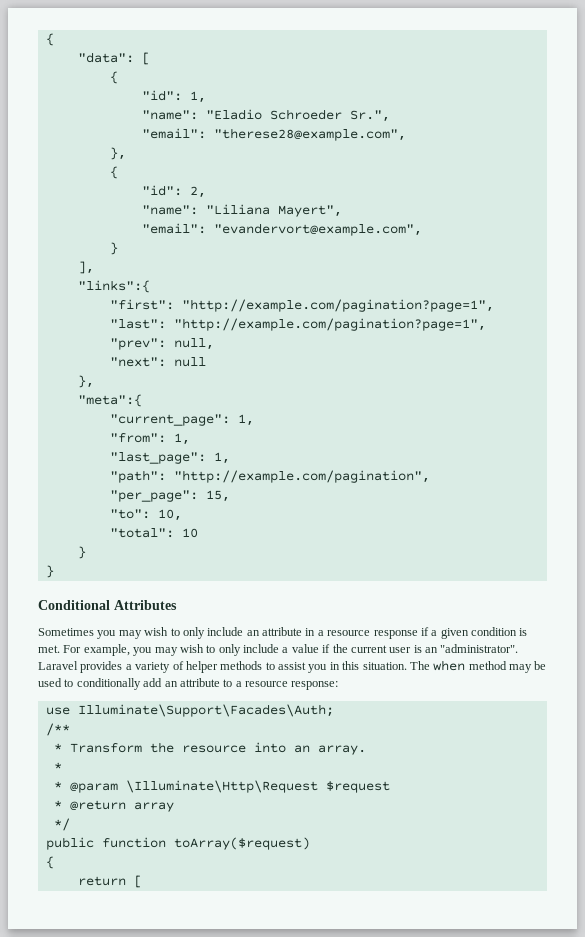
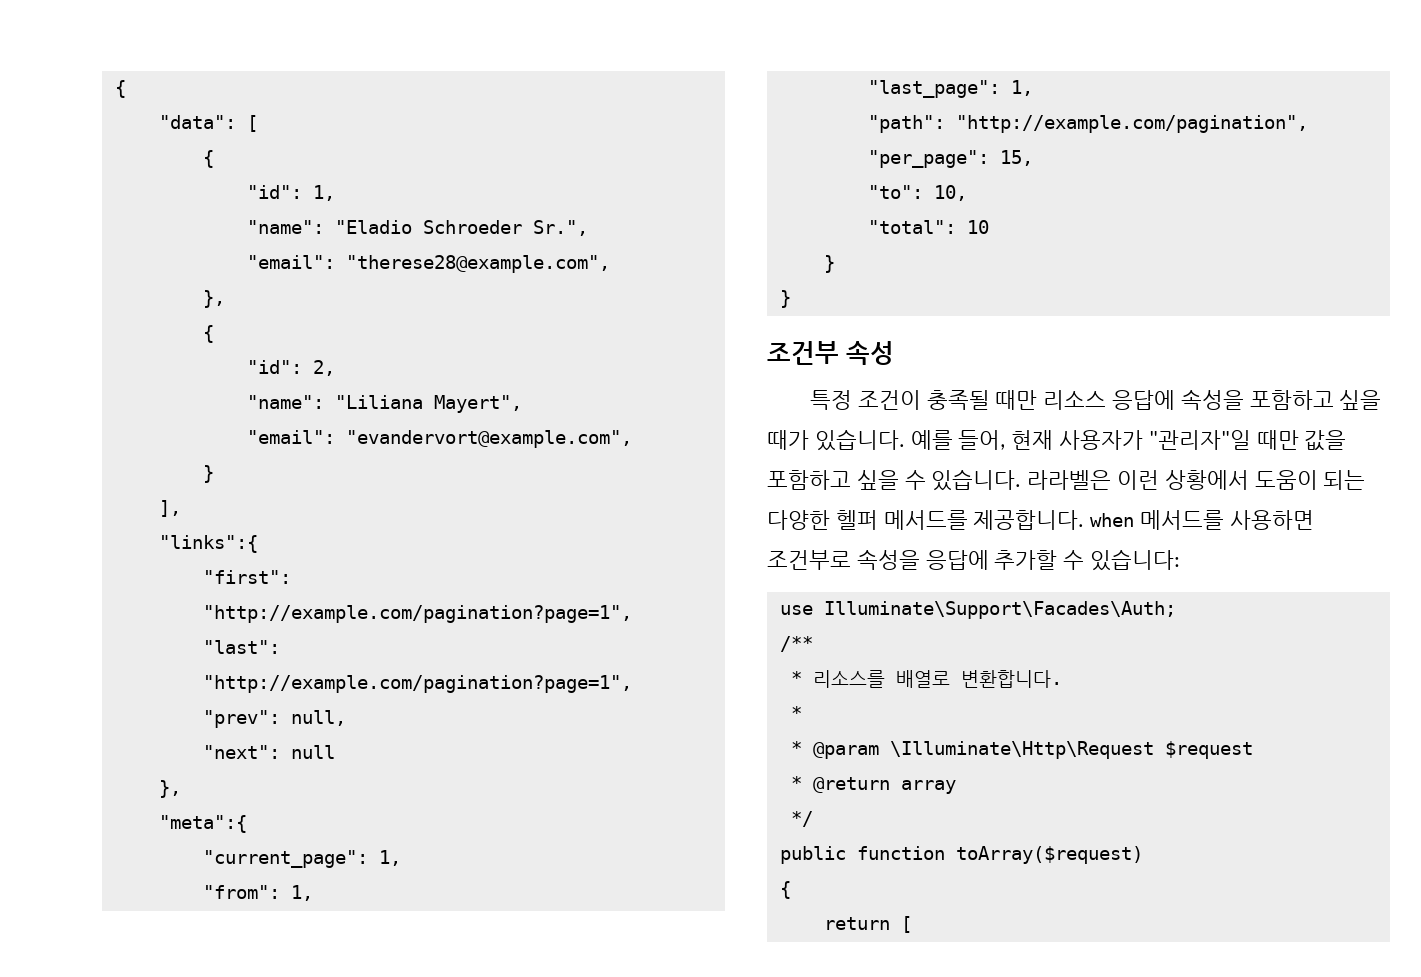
[38,600,177,610] [38,627,528,639] [38,644,519,656] [38,660,547,673] [38,678,339,690] [45,704,334,717] [45,723,70,736] [53,742,366,755] Conditional Attributes // Sometimes you may wish to only include an attribute in a resource response if a given condition is met. For example, you may wish to only include a value if the current user is an "administrator". Laravel provides a variety of helper methods to assist you in this situation. The when method may be used to conditionally add an attribute to a resource response: // use Illuminate\Support\Facades\Auth; // /** // * Transform the resource into an array. -> [767,341,894,365] [809,389,1382,410] [767,429,1347,451] [767,469,1366,491] [767,510,1314,530] [767,549,1181,571] [779,601,1176,619] [779,636,813,652] [790,670,1062,688] 조건부 속성 // 특정 조건이 충족될 때만 리소스 응답에 속성을 포함하고 싶을 때가 있습니다. 예를 들어, 현재 사용자가 "관리자"일 때만 값을 포함하고 싶을 수 있습니다. 라라벨은 이런 상황에서 도움이 되는 다양한 헬퍼 메서드를 제공합니다. when 메서드를 사용하면 조건부로 속성을 응답에 추가할 수 있습니다: // use Illuminate\Support\Facades\Auth; // /** // * 리소스를 배열로 변환합니다.

